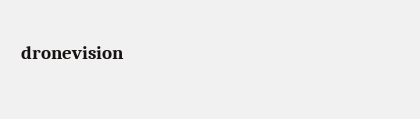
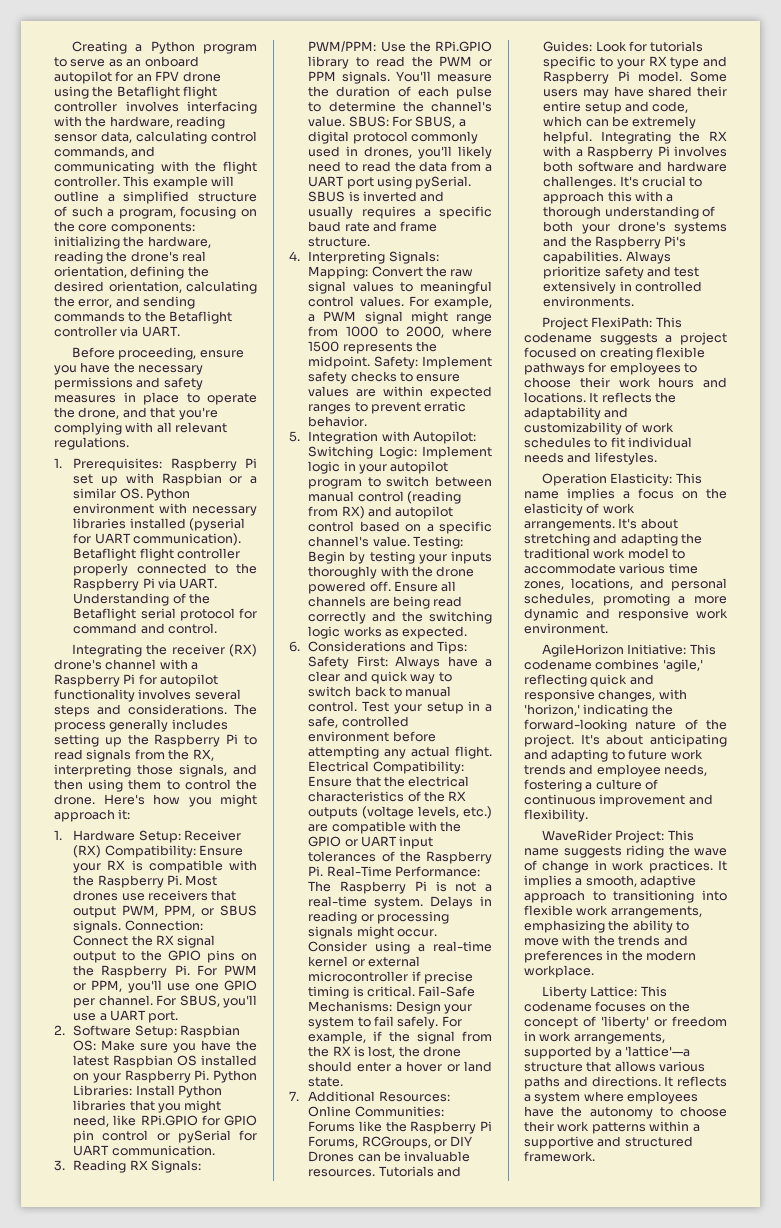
[21,46,124,59] dronevision -> [71,41,257,54] [54,56,199,67] [54,71,221,84] [54,86,218,99] [54,101,257,114] [54,116,226,129] [54,131,257,144] [54,146,156,158] [54,161,257,174] [54,176,235,189] [54,191,257,204] [54,206,257,219] [54,221,195,234] [54,236,211,249] [54,251,207,264] [54,266,209,279] [54,281,257,294] [54,296,196,309] [54,311,233,324] [54,326,180,337] [71,347,244,360] [54,362,204,375] [54,377,203,390] [54,392,257,405] [54,407,218,420] [54,422,228,435] [54,437,129,450] [54,458,257,471] [73,473,257,486] [73,488,191,501] [73,503,257,516] [73,518,246,531] [73,533,242,546] [73,548,241,561] [73,563,257,576] [73,578,218,591] [73,593,211,606] [73,608,257,621] [73,623,218,634] [71,644,257,657] [54,659,199,670] [54,674,219,687] [54,689,241,702] [54,704,257,717] [54,719,228,732] [54,734,257,747] [54,749,214,762] [54,764,257,777] [54,779,257,792] [54,794,257,807] [54,809,131,822] [54,830,242,843] [73,845,244,858] [73,860,257,873] [73,875,218,888] [73,890,237,901] [73,905,257,918] [73,920,203,933] [73,935,216,948] [73,950,257,963] [73,965,257,978] [73,980,257,993] [73,995,257,1008] [73,1010,179,1023] [54,1025,241,1038] [73,1040,257,1053] [73,1055,257,1068] [73,1070,257,1083] [73,1085,223,1098] [73,1100,222,1113] [73,1115,257,1127] [73,1130,257,1143] [73,1145,215,1156] [54,1160,202,1173] [308,41,492,52] [308,56,492,69] [308,71,492,84] [308,86,492,99] [308,101,492,112] [308,116,466,128] [308,131,479,144] [308,146,492,159] [308,161,492,172] [308,176,472,189] [308,191,445,202] [308,206,492,219] [308,221,438,232] [308,237,371,247] [289,251,439,264] [308,266,474,279] [308,281,492,294] [308,296,492,309] [308,311,492,324] [308,326,492,338] [308,341,438,354] [308,356,492,369] [308,371,461,384] [308,386,492,399] [308,401,467,414] [308,416,368,427] [289,431,477,444] [308,446,492,459] [308,461,449,474] [308,476,492,489] [308,491,462,504] [308,506,454,519] [308,521,492,534] [308,536,464,549] [308,551,492,564] [308,566,475,579] [308,581,457,594] [308,596,463,609] [308,611,492,624] [308,626,468,639] [289,641,468,654] [308,656,492,669] [308,671,452,684] [308,686,452,697] [308,701,492,714] [308,716,409,728] [308,731,436,742] [308,746,492,759] [308,761,464,774] [308,776,470,787] [308,791,467,802] [308,806,492,819] [308,821,462,834] [308,836,434,849] [308,851,492,864] [308,866,481,877] [308,881,492,894] [308,896,492,909] [308,911,450,924] [308,926,438,939] [308,941,492,954] [308,956,421,967] [308,971,474,984] [308,986,476,999] [308,1001,473,1014] [308,1016,462,1029] [308,1031,492,1044] [308,1046,462,1058] [308,1061,492,1072] [308,1077,344,1087] [289,1091,450,1102] [308,1106,444,1117] [308,1121,492,1134] [308,1136,473,1149] [308,1151,471,1162] [308,1166,462,1177] [543,41,704,52] [543,56,727,69] [543,71,727,84] [543,86,727,99] [543,101,689,114] [543,116,697,129] [543,131,727,144] [543,146,727,159] [543,161,727,172] [543,176,703,189] [543,191,674,204] [543,206,716,219] [543,221,727,234] [543,236,687,249] [543,251,671,264] [543,266,700,279] [543,281,703,294] [543,296,635,307] [541,317,682,330] [524,332,727,345] [524,347,706,360] [524,362,698,375] [524,377,727,388] [524,392,677,403] [524,407,629,420] [524,422,674,435] [524,437,693,448] [524,452,657,465] [541,473,702,486] [524,488,727,501] [524,503,635,516] [524,518,678,531] [524,533,703,546] [524,548,686,559] [524,563,698,574] [524,578,727,591] [524,593,727,606] [524,608,728,621] [524,623,608,634] [541,644,716,657] [524,659,703,672] [524,674,654,687] [524,689,687,702] [524,704,673,717] [524,719,727,732] [524,734,727,747] [524,749,703,762] [524,764,708,777] [524,779,659,792] [524,794,713,807] [524,809,588,822] [541,830,694,843] [524,845,727,858] [524,860,727,873] [524,875,697,888] [524,890,727,903] [524,905,702,918] [524,920,690,933] [524,935,688,946] [524,950,697,963] [524,965,594,978] [541,986,667,999] [524,1001,691,1012] [524,1016,727,1029] [524,1031,665,1044] [524,1046,691,1059] [524,1061,706,1072] [524,1076,727,1089] [524,1091,699,1104] [524,1106,727,1119] [524,1121,700,1134] [524,1136,693,1149] [524,1151,595,1162] Creating a Python program to serve as an onboard autopilot for an FPV drone using the Betaflight flight controller involves interfacing with the hardware, reading sensor data, calculating control commands, and communicating with the flight controller. This example will outline a simplified structure of such a program, focusing on the core components: initializing the hardware, reading the drone's real orientation, defining the desired orientation, calculating the error, and sending commands to the Betaflight controller via UART. // Before proceeding, ensure you have the necessary permissions and safety measures in place to operate the drone, and that you're complying with all relevant regulations. // 1. Prerequisites: Raspberry Pi set up with Raspbian or a similar OS. Python environment with necessary libraries installed (pyserial for UART communication). Betaflight flight controller properly connected to the Raspberry Pi via UART. Understanding of the Betaflight serial protocol for command and control. // Integrating the receiver (RX) drone's channel with a Raspberry Pi for autopilot functionality involves several steps and considerations. The process generally includes setting up the Raspberry Pi to read signals from the RX, interpreting those signals, and then using them to control the drone. Here's how you might approach it: // 1. Hardware Setup: Receiver (RX) Compatibility: Ensure your RX is compatible with the Raspberry Pi. Most drones use receivers that output PWM, PPM, or SBUS signals. Connection: Connect the RX signal output to the GPIO pins on the Raspberry Pi. For PWM or PPM, you'll use one GPIO per channel. For SBUS, you'll use a UART port. // 2. Software Setup: Raspbian OS: Make sure you have the latest Raspbian OS installed on your Raspberry Pi. Python Libraries: Install Python libraries that you might need, like RPi.GPIO for GPIO pin control or pySerial for UART communication. // 3. Reading RX Signals: PWM/PPM: Use the RPi.GPIO library to read the PWM or PPM signals. You'll measure the duration of each pulse to determine the channel's value. SBUS: For SBUS, a digital protocol commonly used in drones, you'll likely need to read the data from a UART port using pySerial. SBUS is inverted and usually requires a specific baud rate and frame structure. // 4. Interpreting Signals: Mapping: Convert the raw signal values to meaningful control values. For example, a PWM signal might range from 1000 to 2000, where 1500 represents the midpoint. Safety: Implement safety checks to ensure values are within expected ranges to prevent erratic behavior. // 5. Integration with Autopilot: Switching Logic: Implement logic in your autopilot program to switch between manual control (reading from RX) and autopilot control based on a specific channel's value. Testing: Begin by testing your inputs thoroughly with the drone powered off. Ensure all channels are being read correctly and the switching logic works as expected. // 6. Considerations and Tips: Safety First: Always have a clear and quick way to switch back to manual control. Test your setup in a safe, controlled environment before attempting any actual flight. Electrical Compatibility: Ensure that the electrical characteristics of the RX outputs (voltage levels, etc.) are compatible with the GPIO or UART input tolerances of the Raspberry Pi. Real-Time Performance: The Raspberry Pi is not a real-time system. Delays in reading or processing signals might occur. Consider using a real-time kernel or external microcontroller if precise timing is critical. Fail-Safe Mechanisms: Design your system to fail safely. For example, if the signal from the RX is lost, the drone should enter a hover or land state. // 7. Additional Resources: Online Communities: Forums like the Raspberry Pi Forums, RCGroups, or DIY Drones can be invaluable resources. Tutorials and Guides: Look for tutorials specific to your RX type and Raspberry Pi model. Some users may have shared their entire setup and code, which can be extremely helpful. Integrating the RX with a Raspberry Pi involves both software and hardware challenges. It's crucial to approach this with a thorough understanding of both your drone's systems and the Raspberry Pi's capabilities. Always prioritize safety and test extensively in controlled environments. // Project FlexiPath: This codename suggests a project focused on creating flexible pathways for employees to choose their work hours and locations. It reflects the adaptability and customizability of work schedules to fit individual needs and lifestyles. // Operation Elasticity: This name implies a focus on the elasticity of work arrangements. It's about stretching and adapting the traditional work model to accommodate various time zones, locations, and personal schedules, promoting a more dynamic and responsive work environment. // AgileHorizon Initiative: This codename combines 'agile,' reflecting quick and responsive changes, with 'horizon,' indicating the forward-looking nature of the project. It's about anticipating and adapting to future work trends and employee needs, fostering a culture of continuous improvement and flexibility. // WaveRider Project: This name suggests riding the wave of change in work practices. It implies a smooth, adaptive approach to transitioning into flexible work arrangements, emphasizing the ability to move with the trends and preferences in the modern workplace. // Liberty Lattice: This codename focuses on the concept of 'liberty' or freedom in work arrangements, supported by a 'lattice'—a structure that allows various paths and directions. It reflects a system where employees have the autonomy to choose their work patterns within a supportive and structured framework.

